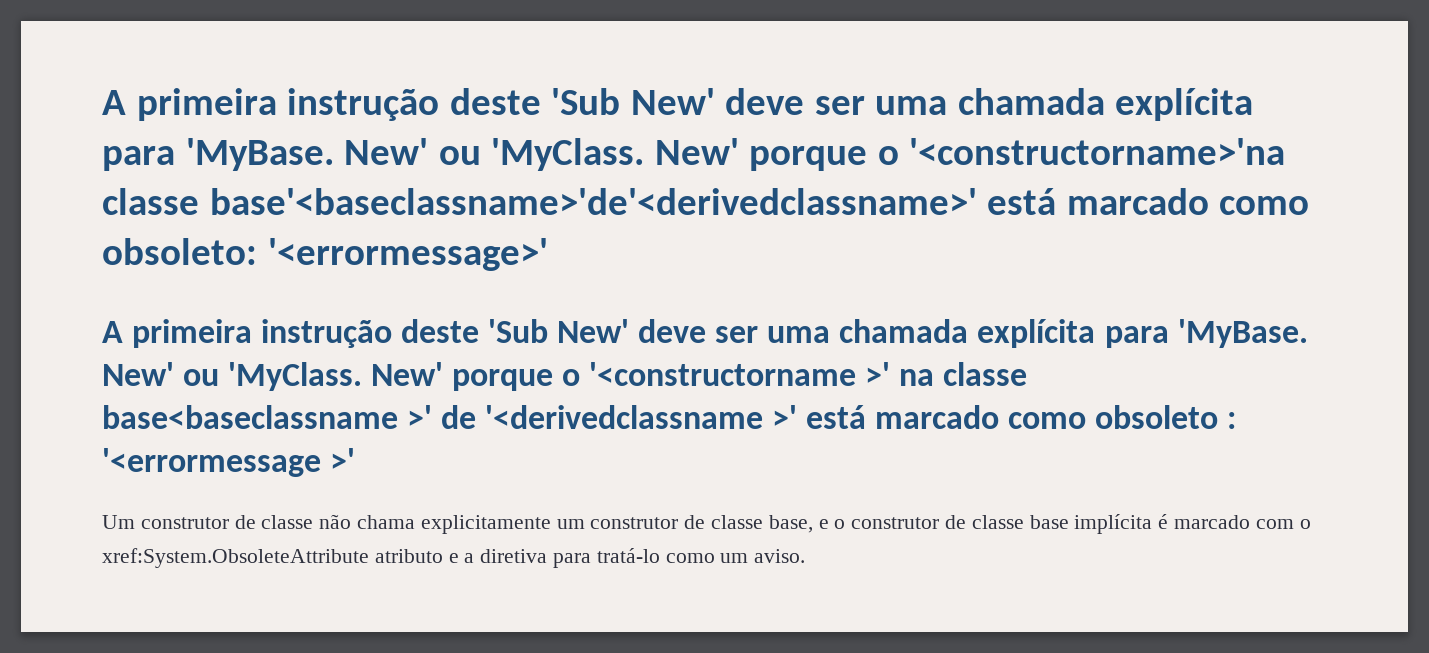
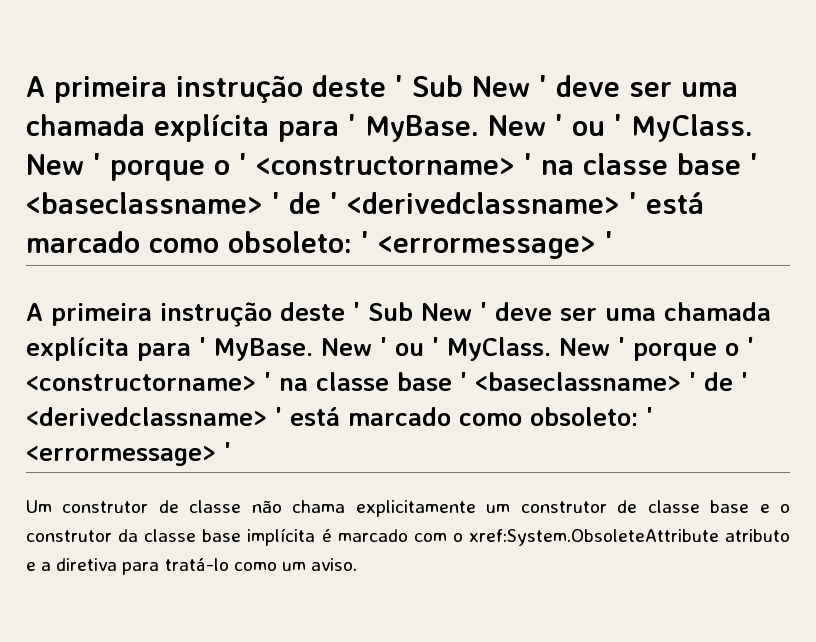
[102,88,1254,121] [102,138,1286,171] [102,188,1310,215] [102,238,548,271] [102,319,1308,348] [102,362,1028,391] [102,405,1237,429] [102,448,356,477] A primeira instrução deste 'Sub New' deve ser uma chamada explícita para 'MyBase. New' ou 'MyClass. New' porque o '<constructorname>'na classe base'<baseclassname>'de'<derivedclassname>' está marcado como obsoleto: '<errormessage>' // A primeira instrução deste 'Sub New' deve ser uma chamada explícita para 'MyBase. New' ou 'MyClass. New' porque o '<constructorname >' na classe base<baseclassname >' de '<derivedclassname >' está marcado como obsoleto : '<errormessage >' -> [26,75,738,103] [26,114,753,142] [26,153,758,181] [26,192,704,214] [26,231,613,259] [26,302,771,327] [26,337,754,361] [26,372,748,391] [26,407,653,426] [26,442,231,466] A primeira instrução deste ' Sub New ' deve ser uma chamada explícita para ' MyBase. New ' ou ' MyClass. New ' porque o ' <constructorname> ' na classe base ' <baseclassname> ' de ' <derivedclassname> ' está marcado como obsoleto: ' <errormessage> ' // A primeira instrução deste ' Sub New ' deve ser uma chamada explícita para ' MyBase. New ' ou ' MyClass. New ' porque o ' <constructorname> ' na classe base ' <baseclassname> ' de ' <derivedclassname> ' está marcado como obsoleto: ' <errormessage> '
[768,515,813,533] base, -> [710,500,750,513] base
[945,515,967,529] de -> [118,529,139,542] da

